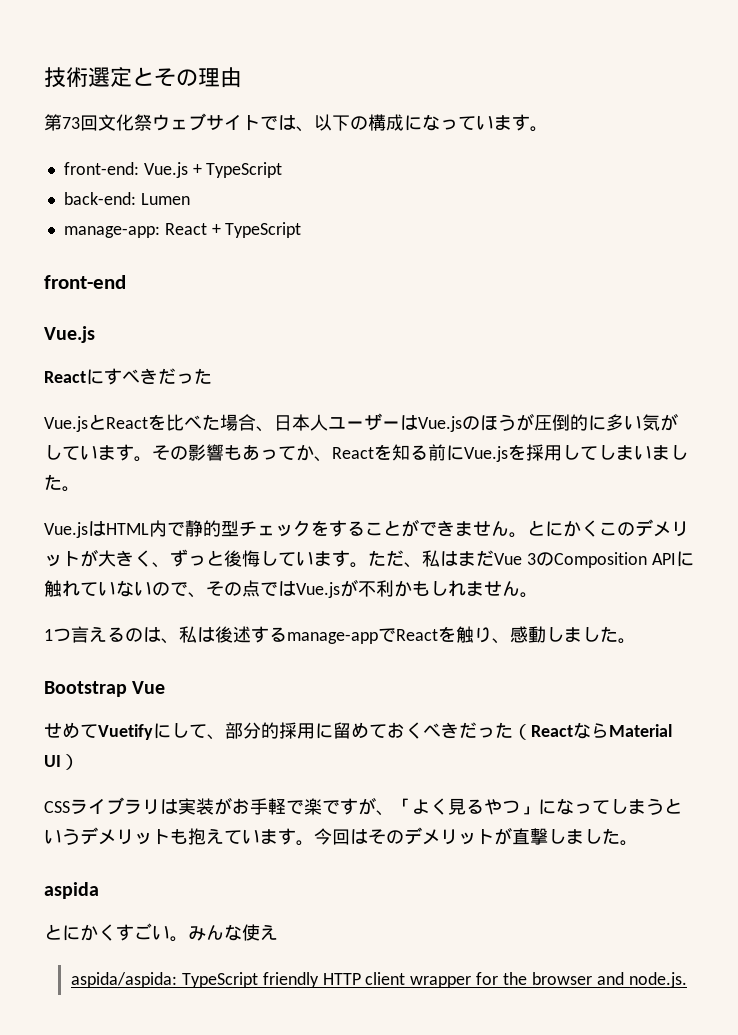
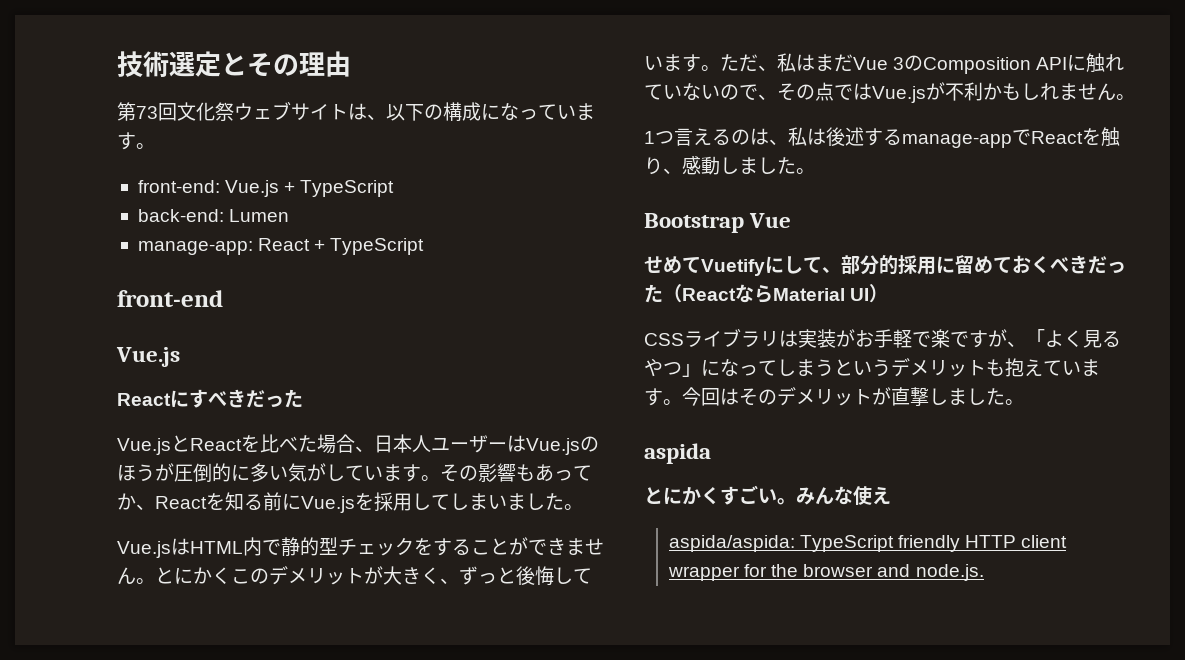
[260,116,278,130] で -> (348, 112) none

